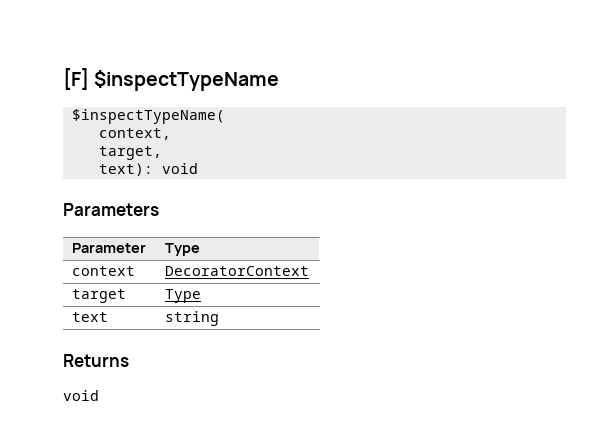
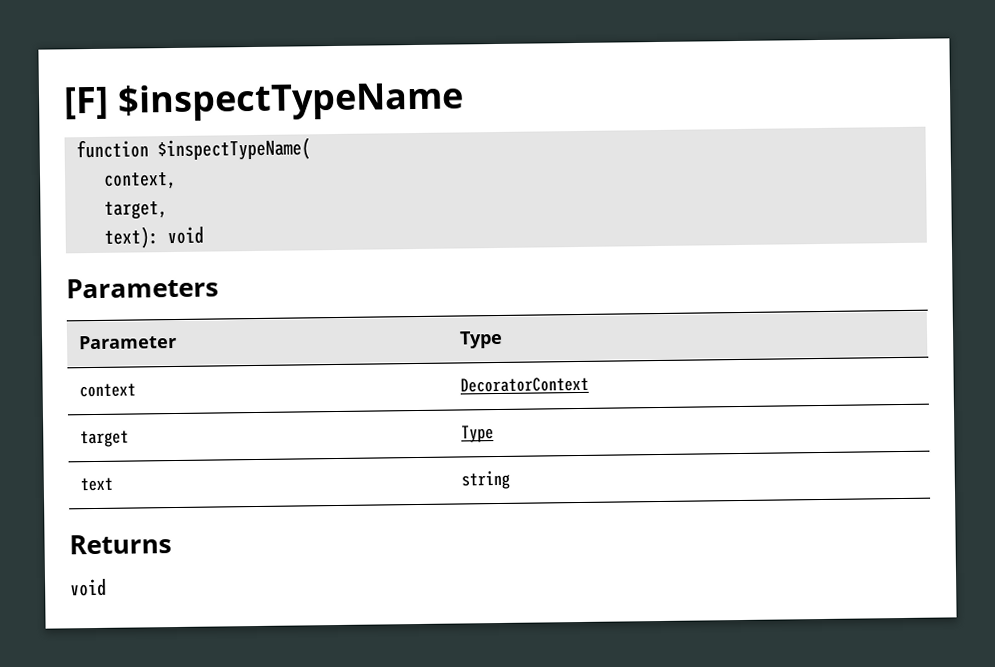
(280, 80) none -> [75,139,149,159] function

